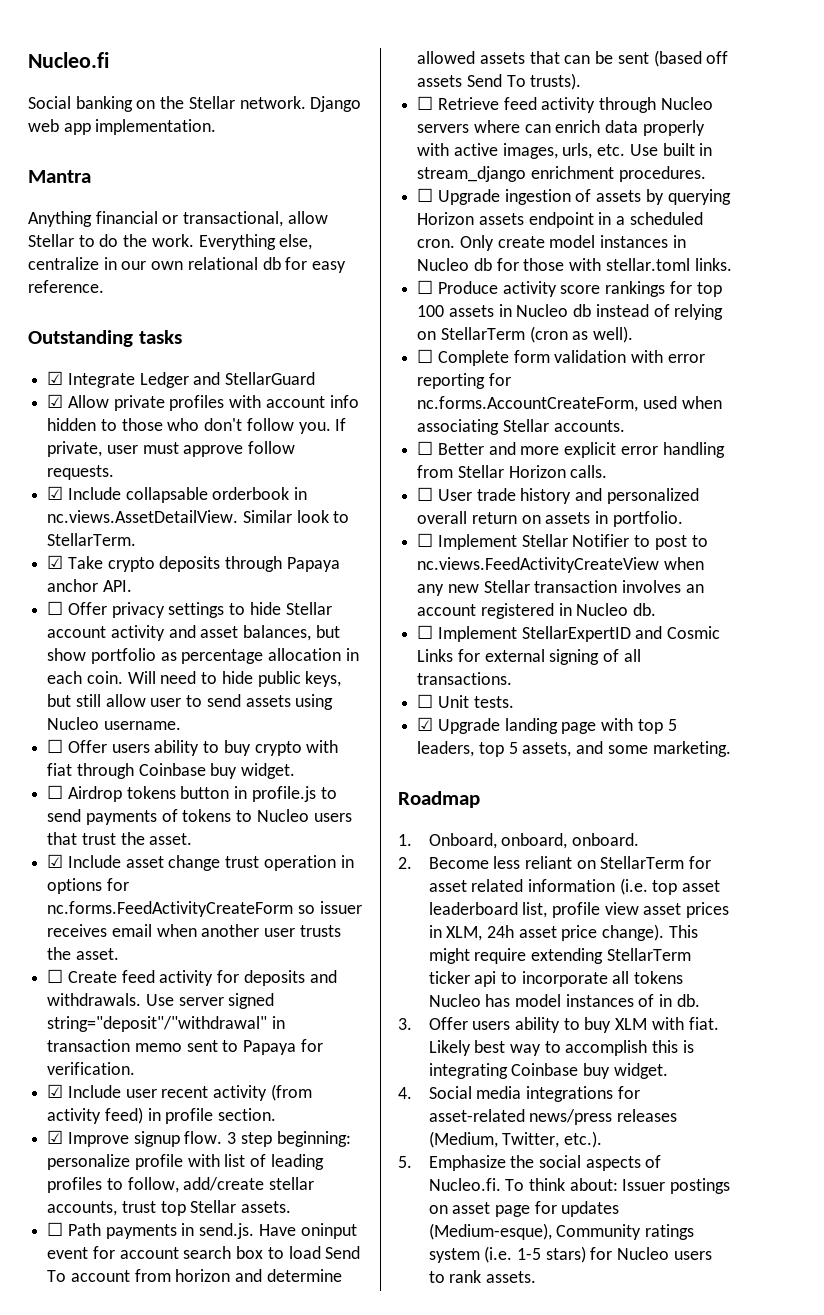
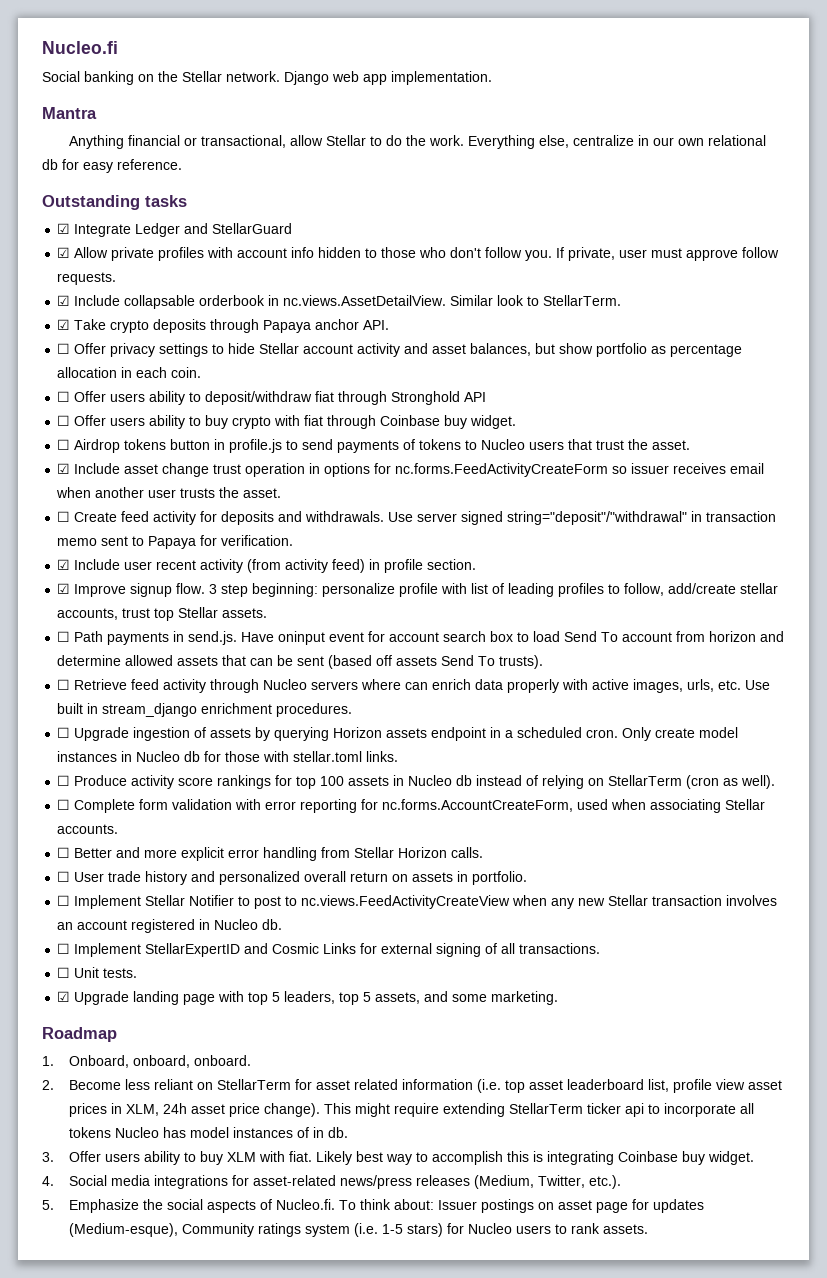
[127,671,342,687] [47,694,334,710] [47,717,181,730] Will need to hide public keys, but still allow user to send assets using Nucleo username. -> [57,391,487,405] // ☐ Offer users ability to deposit/withdraw fiat through Stronghold API

